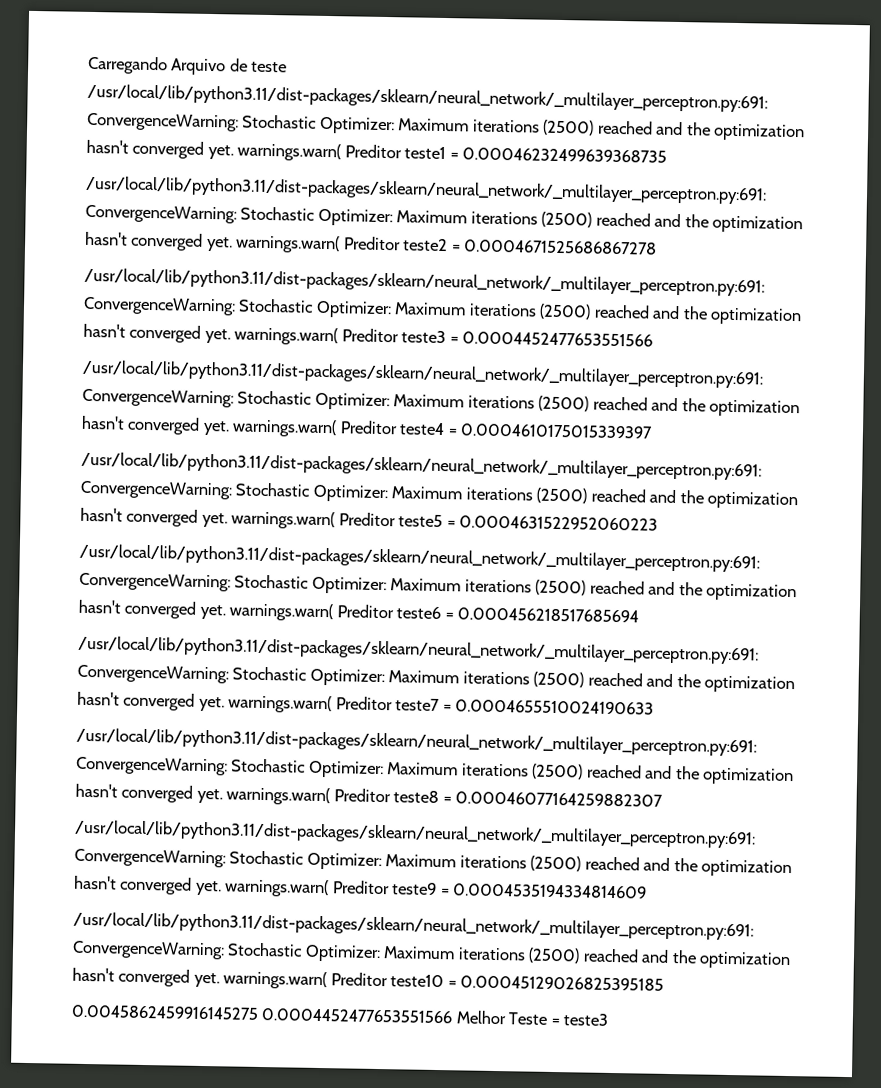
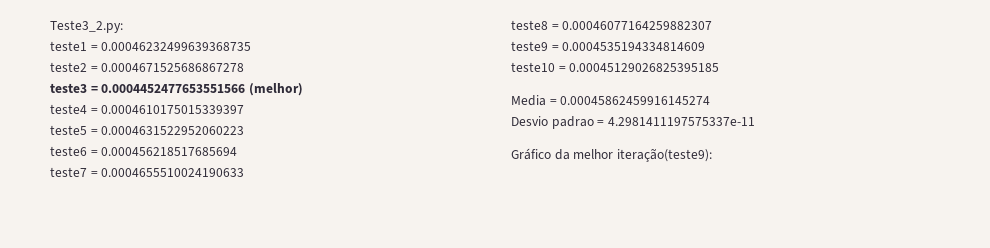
[88,55,288,76] [87,83,768,113] [87,112,806,142] [86,139,668,163] [85,175,767,205] [85,204,804,234] [85,231,658,255] [84,267,765,297] [83,296,803,326] [83,323,654,347] [82,359,763,389] [82,388,801,418] [81,415,654,439] [81,451,762,481] [80,480,799,510] [80,507,659,531] [79,543,760,573] [79,572,798,602] [78,599,640,623] [78,635,759,665] [77,664,796,694] [77,691,655,715] [76,727,757,757] [76,756,795,786] [75,783,664,807] [74,819,756,849] [74,848,793,878] [74,875,648,899] [73,911,754,941] [72,940,792,970] [72,967,665,991] [71,1004,609,1026] Carregando Arquivo de teste /usr/local/lib/python3.11/dist-packages/sklearn/neural_network/_multilayer_perceptron.py:691: ConvergenceWarning: Stochastic Optimizer: Maximum iterations (2500) reached and the optimization hasn't converged yet. warnings.warn( Preditor teste1 = 0.00046232499639368735 // /usr/local/lib/python3.11/dist-packages/sklearn/neural_network/_multilayer_perceptron.py:691: ConvergenceWarning: Stochastic Optimizer: Maximum iterations (2500) reached and the optimization hasn't converged yet. warnings.warn( Preditor teste2 = 0.0004671525686867278 // /usr/local/lib/python3.11/dist-packages/sklearn/neural_network/_multilayer_perceptron.py:691: ConvergenceWarning: Stochastic Optimizer: Maximum iterations (2500) reached and the optimization hasn't converged yet. warnings.warn( Preditor teste3 = 0.0004452477653551566 // /usr/local/lib/python3.11/dist-packages/sklearn/neural_network/_multilayer_perceptron.py:691: ConvergenceWarning: Stochastic Optimizer: Maximum iterations (2500) reached and the optimization hasn't converged yet. warnings.warn( Preditor teste4 = 0.0004610175015339397 // /usr/local/lib/python3.11/dist-packages/sklearn/neural_network/_multilayer_perceptron.py:691: ConvergenceWarning: Stochastic Optimizer: Maximum iterations (2500) reached and the optimization hasn't converged yet. warnings.warn( Preditor teste5 = 0.0004631522952060223 // /usr/local/lib/python3.11/dist-packages/sklearn/neural_network/_multilayer_perceptron.py:691: ConvergenceWarning: Stochastic Optimizer: Maximum iterations (2500) reached and the optimization hasn't converged yet. warnings.warn( Preditor teste6 = 0.000456218517685694 // /usr/local/lib/python3.11/dist-packages/sklearn/neural_network/_multilayer_perceptron.py:691: ConvergenceWarning: Stochastic Optimizer: Maximum iterations (2500) reached and the optimization hasn't converged yet. warnings.warn( Preditor teste7 = 0.0004655510024190633 // /usr/local/lib/python3.11/dist-packages/sklearn/neural_network/_multilayer_perceptron.py:691: ConvergenceWarning: Stochastic Optimizer: Maximum iterations (2500) reached and the optimization hasn't converged yet. warnings.warn( Preditor teste8 = 0.00046077164259882307 // /usr/local/lib/python3.11/dist-packages/sklearn/neural_network/_multilayer_perceptron.py:691: ConvergenceWarning: Stochastic Optimizer: Maximum iterations (2500) reached and the optimization hasn't converged yet. warnings.warn( Preditor teste9 = 0.0004535194334814609 // /usr/local/lib/python3.11/dist-packages/sklearn/neural_network/_multilayer_perceptron.py:691: ConvergenceWarning: Stochastic Optimizer: Maximum iterations (2500) reached and the optimization hasn't converged yet. warnings.warn( Preditor teste10 = 0.00045129026825395185 // 0.0045862459916145275 0.0004452477653551566 Melhor Teste = teste3 -> [50,20,123,33] [50,41,252,51] [50,62,245,72] [50,83,303,96] [50,104,245,114] [50,125,245,135] [50,146,238,156] [50,167,245,177] [511,20,713,30] [511,41,706,51] [511,62,720,72] [511,95,711,106] [511,116,755,129] [511,148,712,162] Teste3_2.py: // teste1 = 0.00046232499639368735 // teste2 = 0.0004671525686867278 // teste3 = 0.0004452477653551566 (melhor) // teste4 = 0.0004610175015339397 // teste5 = 0.0004631522952060223 // teste6 = 0.000456218517685694 // teste7 = 0.0004655510024190633 // teste8 = 0.00046077164259882307 // teste9 = 0.0004535194334814609 // teste10 = 0.00045129026825395185 // Media = 0.00045862459916145274 // Desvio padrao = 4.2981411197575337e-11 // Gráfico da melhor iteração(teste9):

